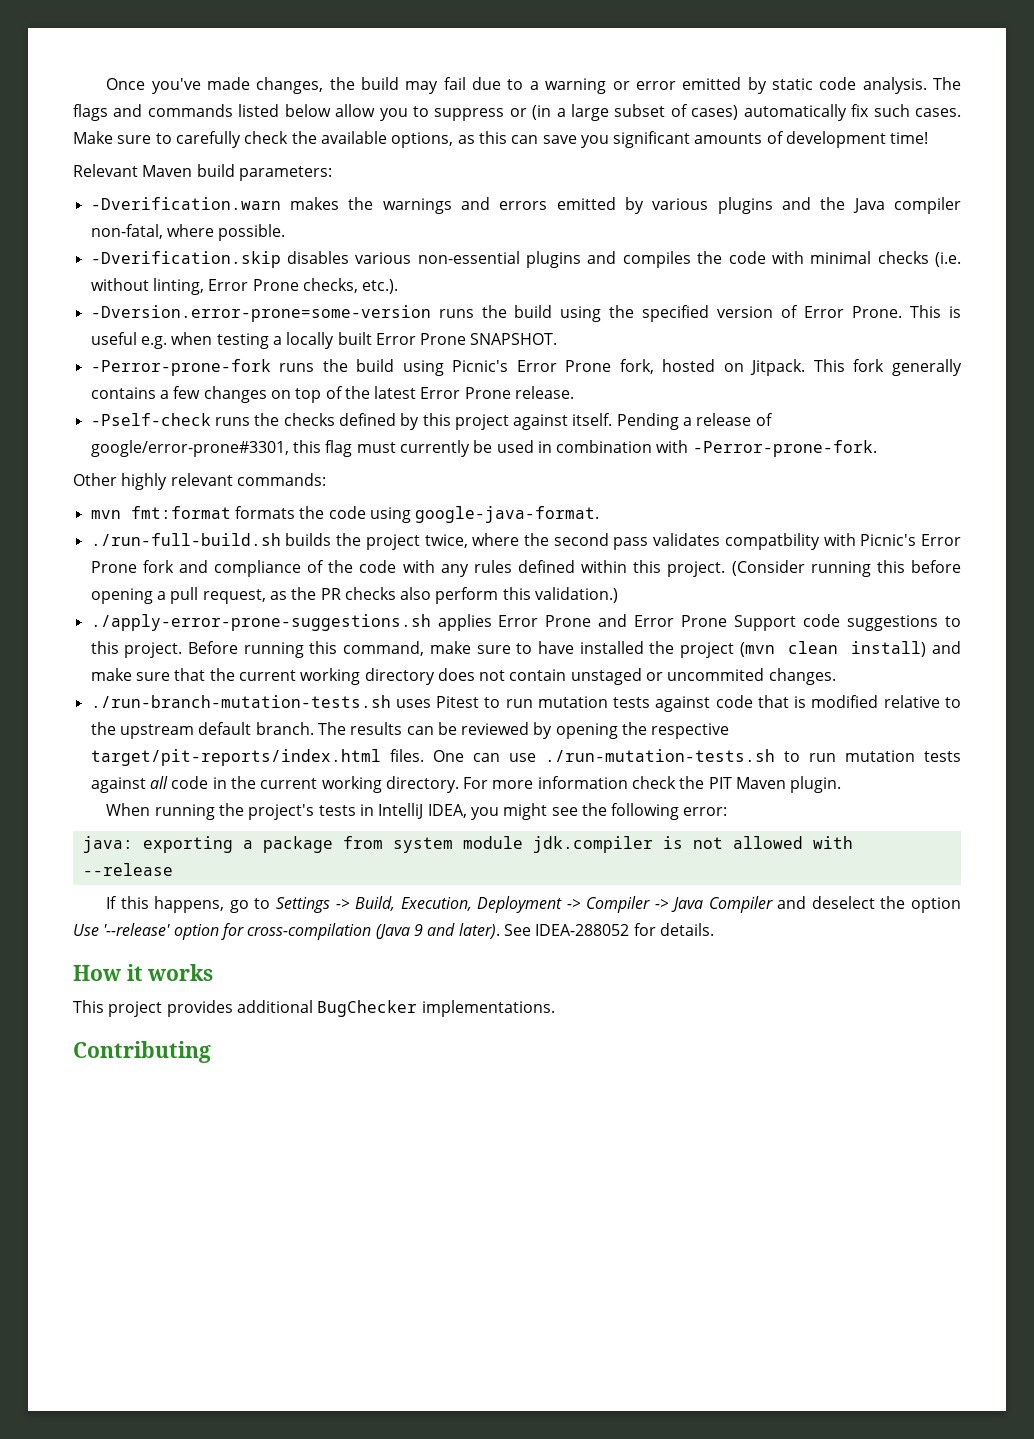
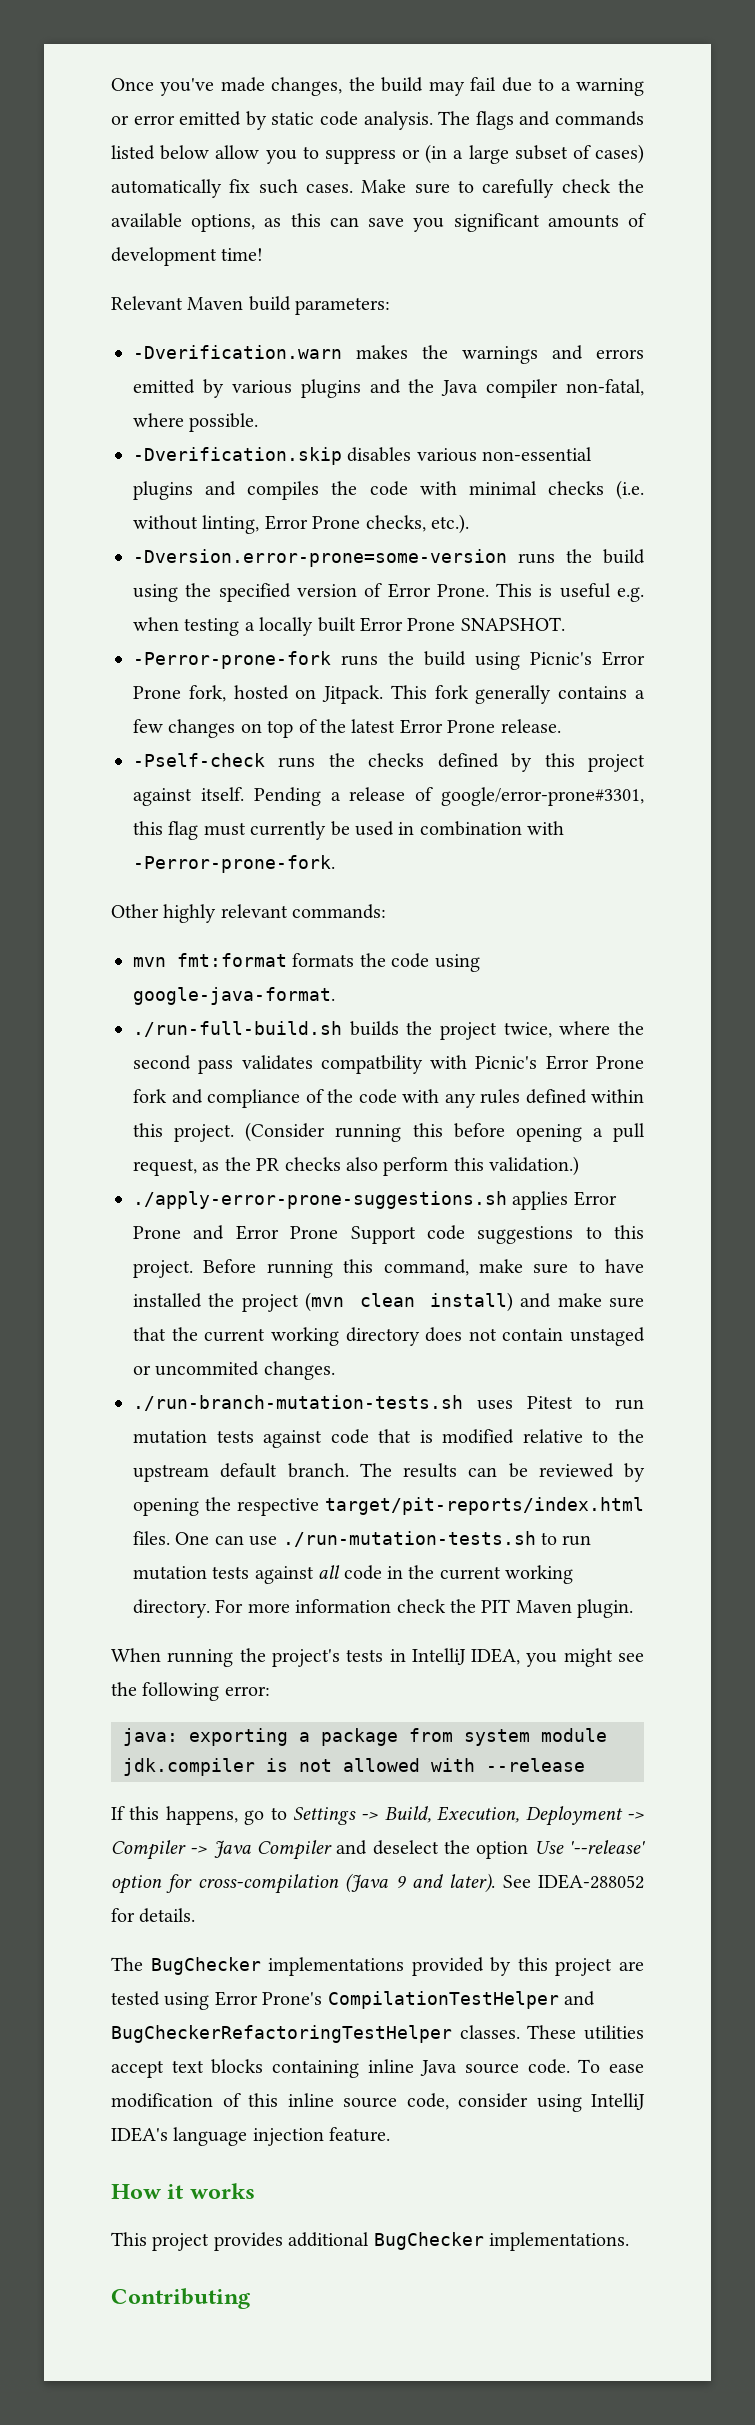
(714, 929) none -> [111,1957,644,1976] [111,1991,595,2010] [111,2025,644,2043] [111,2059,644,2078] [111,2093,645,2112] [111,2127,391,2146] // The BugChecker implementations provided by this project are tested using Error Prone's CompilationTestHelper and BugCheckerRefactoringTestHelper classes. These utilities accept text blocks containing inline Java source code. To ease modification of this inline source code, consider using IntelliJ IDEA's language injection feature.

